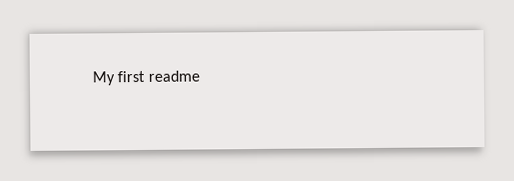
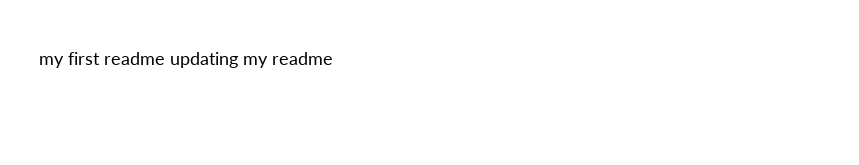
[92,71,115,86] My -> [39,56,64,68] my
(200, 76) none -> [170,52,333,68] updating my readme

